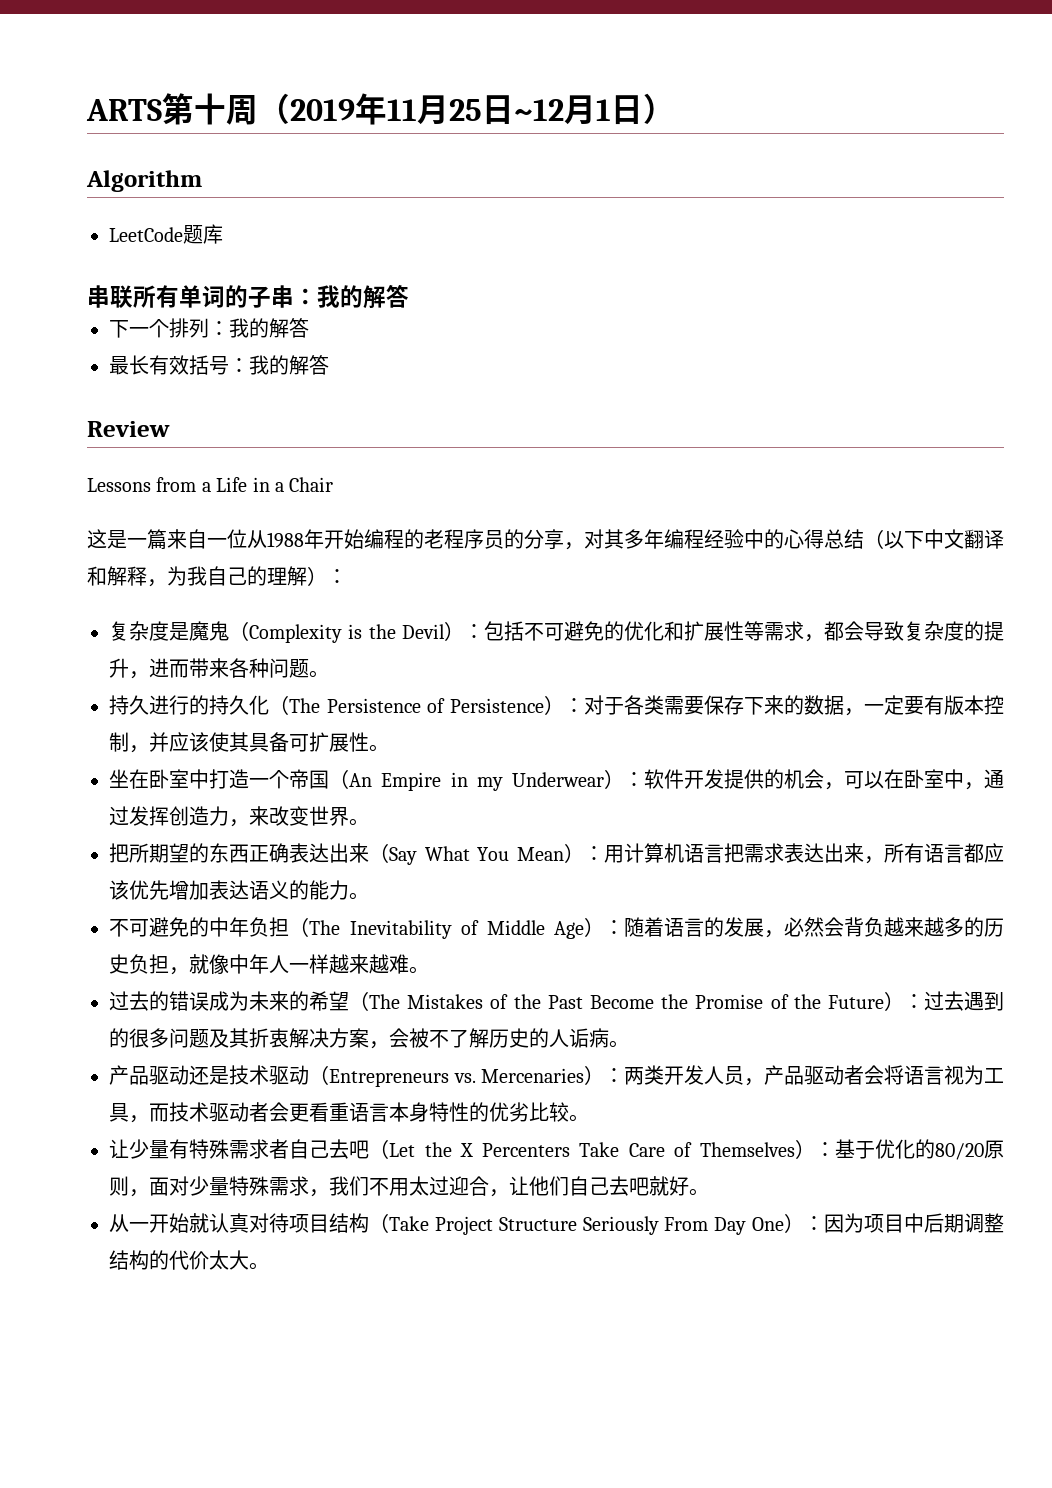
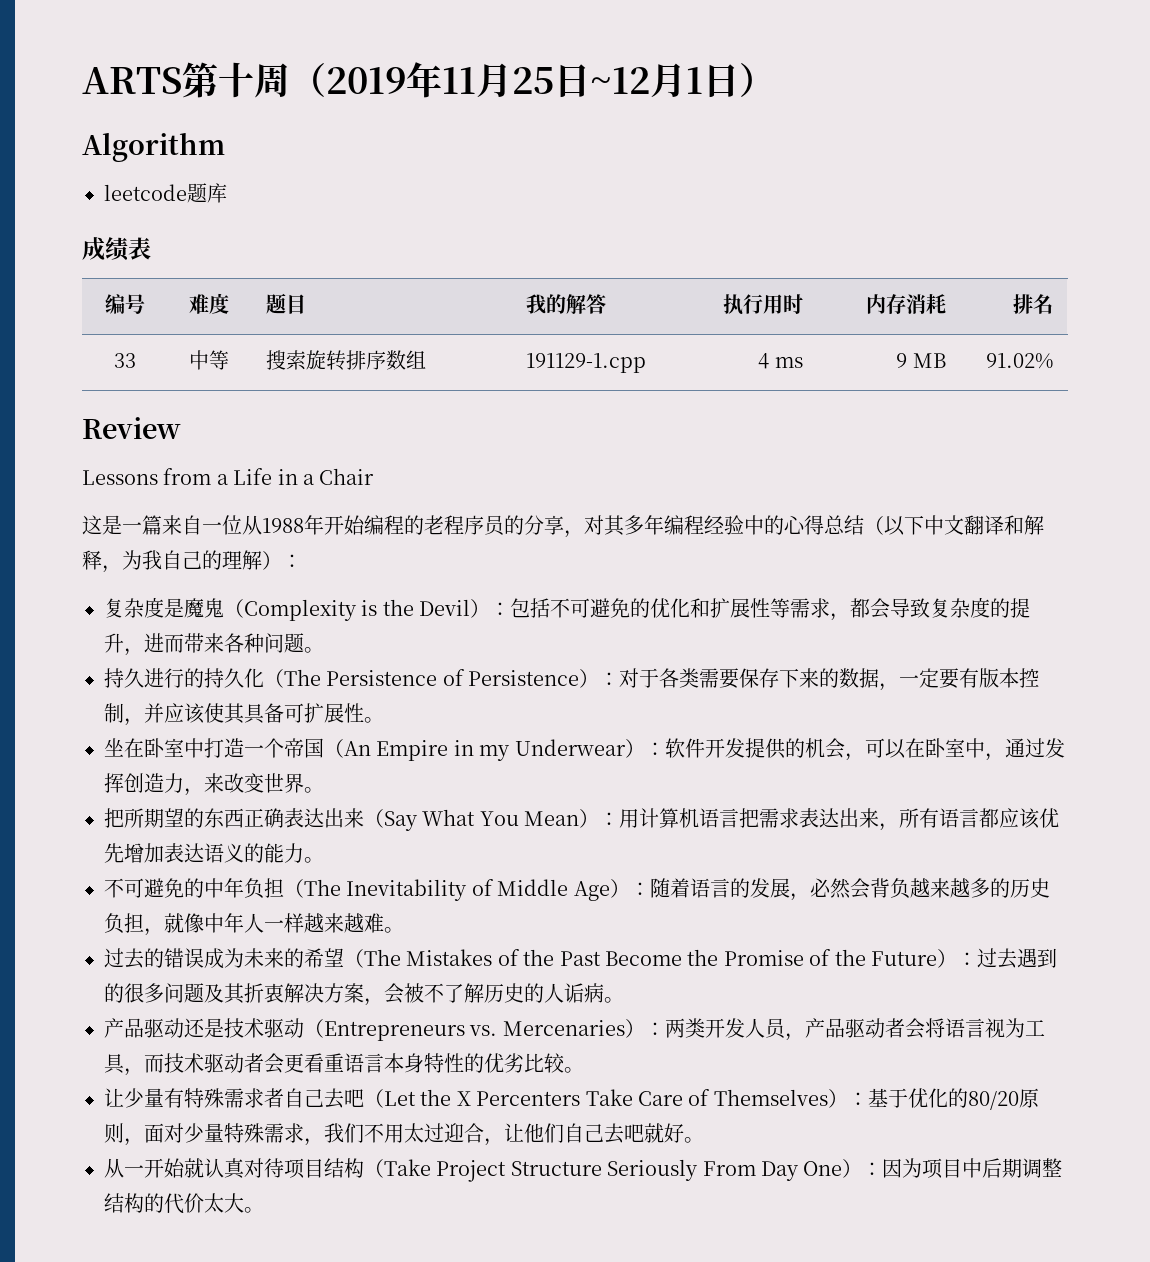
[109,227,183,242] LeetCode -> [104,184,187,201] leetcode
[87,284,409,309] [109,318,309,338] [109,355,329,375] 串联所有单词的子串：我的解答 // 下一个排列：我的解答 // 最长有效括号：我的解答 -> [82,237,151,261] [104,294,145,314] [189,293,229,314] [266,293,307,314] [526,294,607,314] [722,294,803,315] [865,294,946,314] [1012,294,1053,314] [113,353,136,368] [189,350,229,370] [266,350,427,371] [526,353,647,373] [758,353,803,369] [896,353,946,368] [985,353,1053,369] 成绩表 // 编号 | 难度 | 题目 | 我的解答 | 执行用时 | 内存消耗 | 排名 // 33 | 中等 | 搜索旋转排序数组 | 191129-1.cpp | 4 ms | 9 MB | 91.02%

